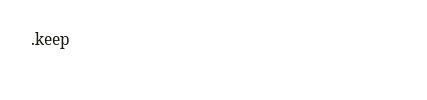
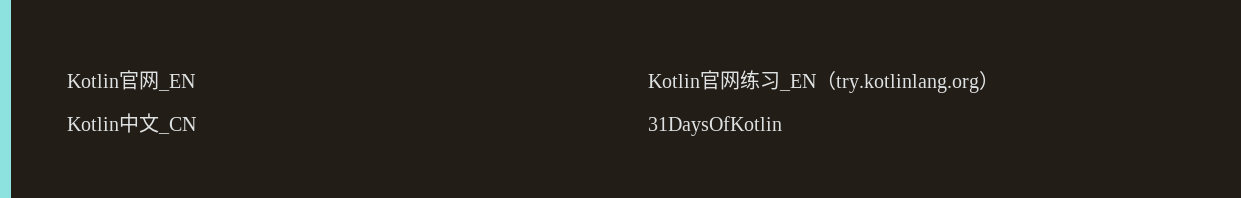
[31,32,70,49] .keep -> [67,70,195,91] [67,113,196,134] [648,70,999,93] [648,116,782,136] Kotlin官网_EN // Kotlin中文_CN // Kotlin官网练习_EN（try.kotlinlang.org） // 31DaysOfKotlin

